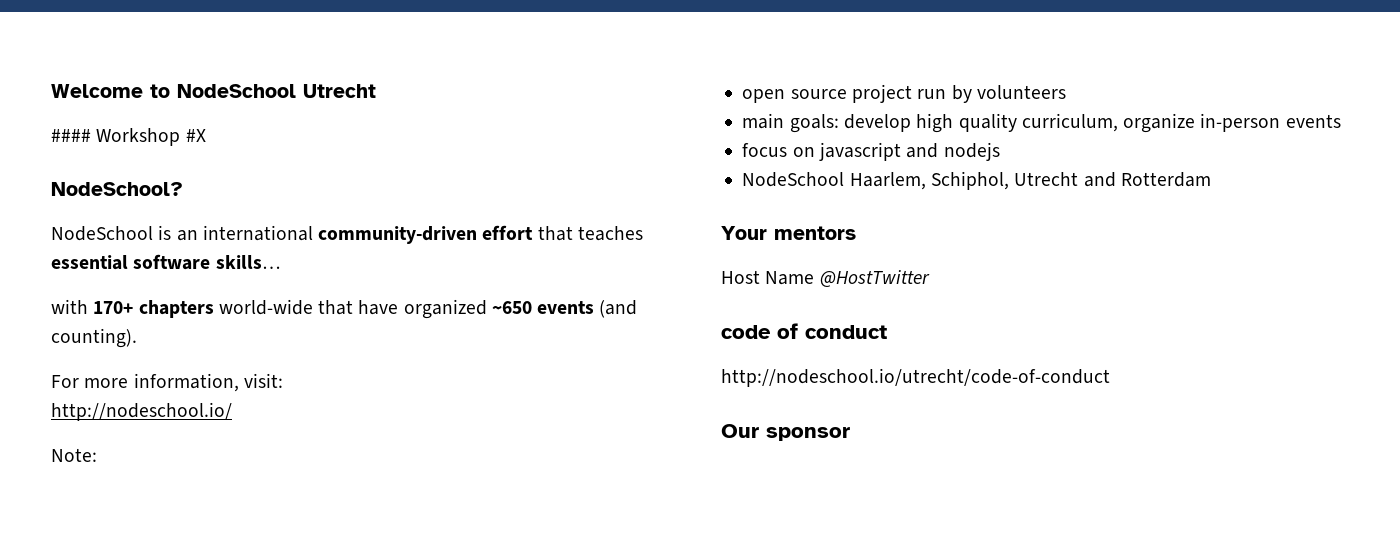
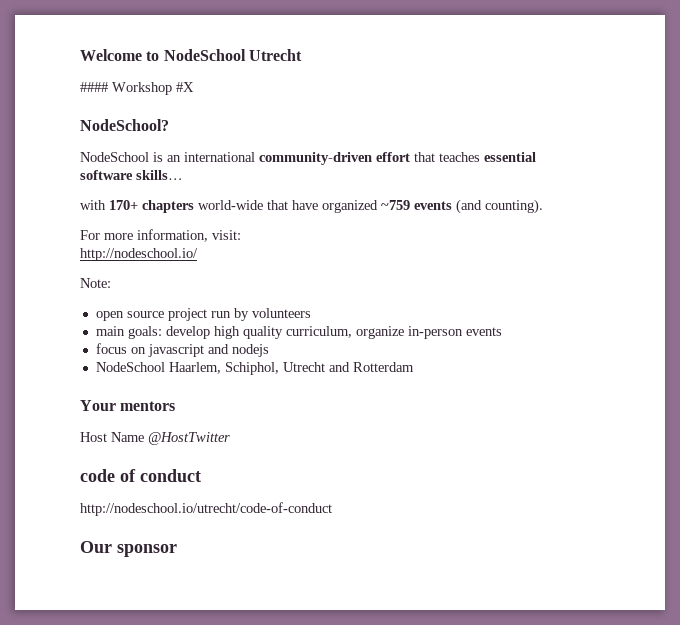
[491,301,532,314] ~650 -> [381,200,410,210] ~759

